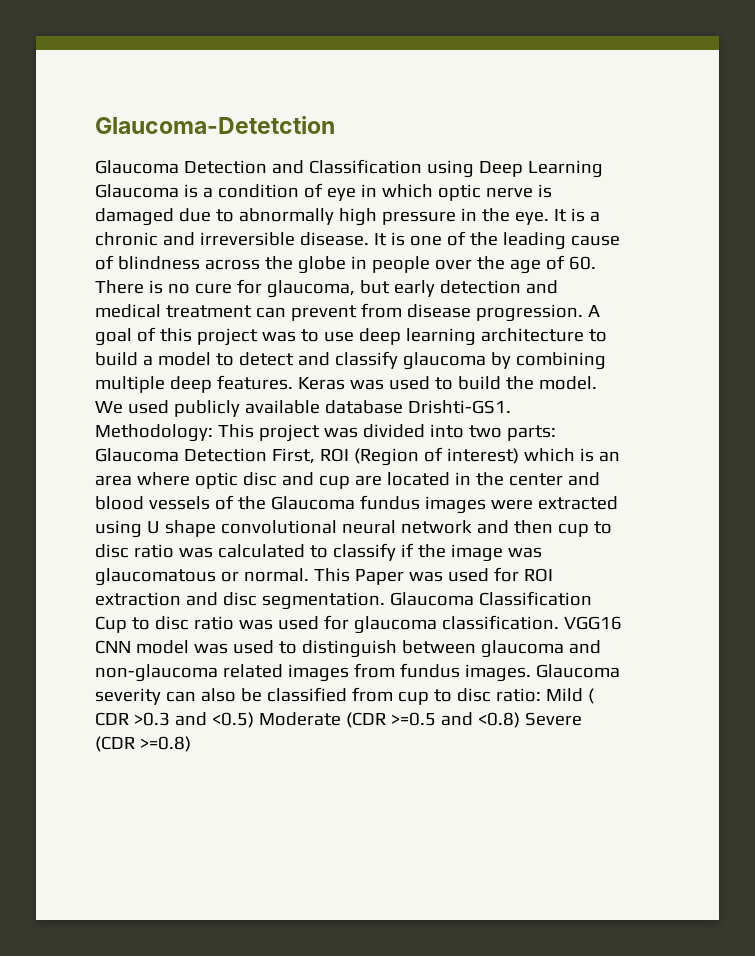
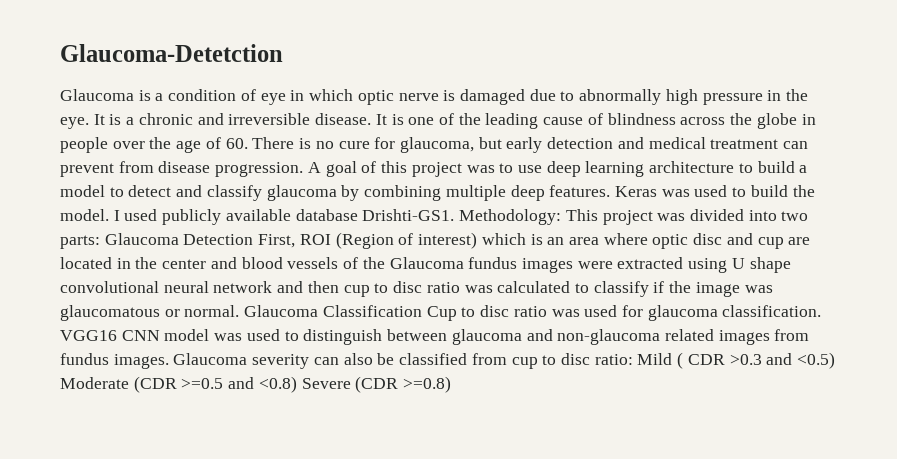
[183,159,603,178] [95,184,179,198] Detection and Classification using Deep Learning Glaucoma -> (134, 95) none
[95,401,123,414] We -> [113,210,120,221] I
[313,567,553,585] [95,592,385,610] This Paper was used for ROI extraction and disc segmentation. -> (240, 311) none

